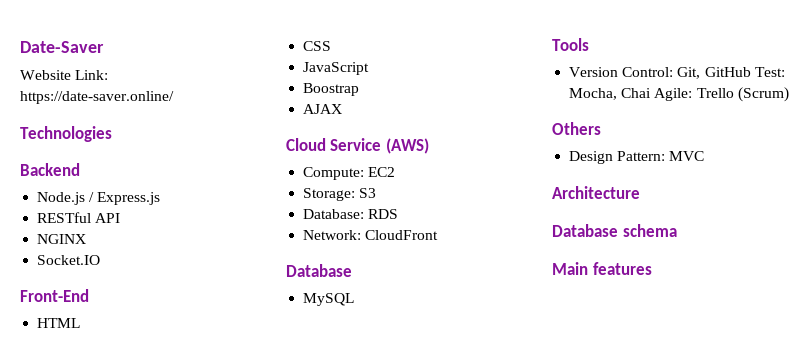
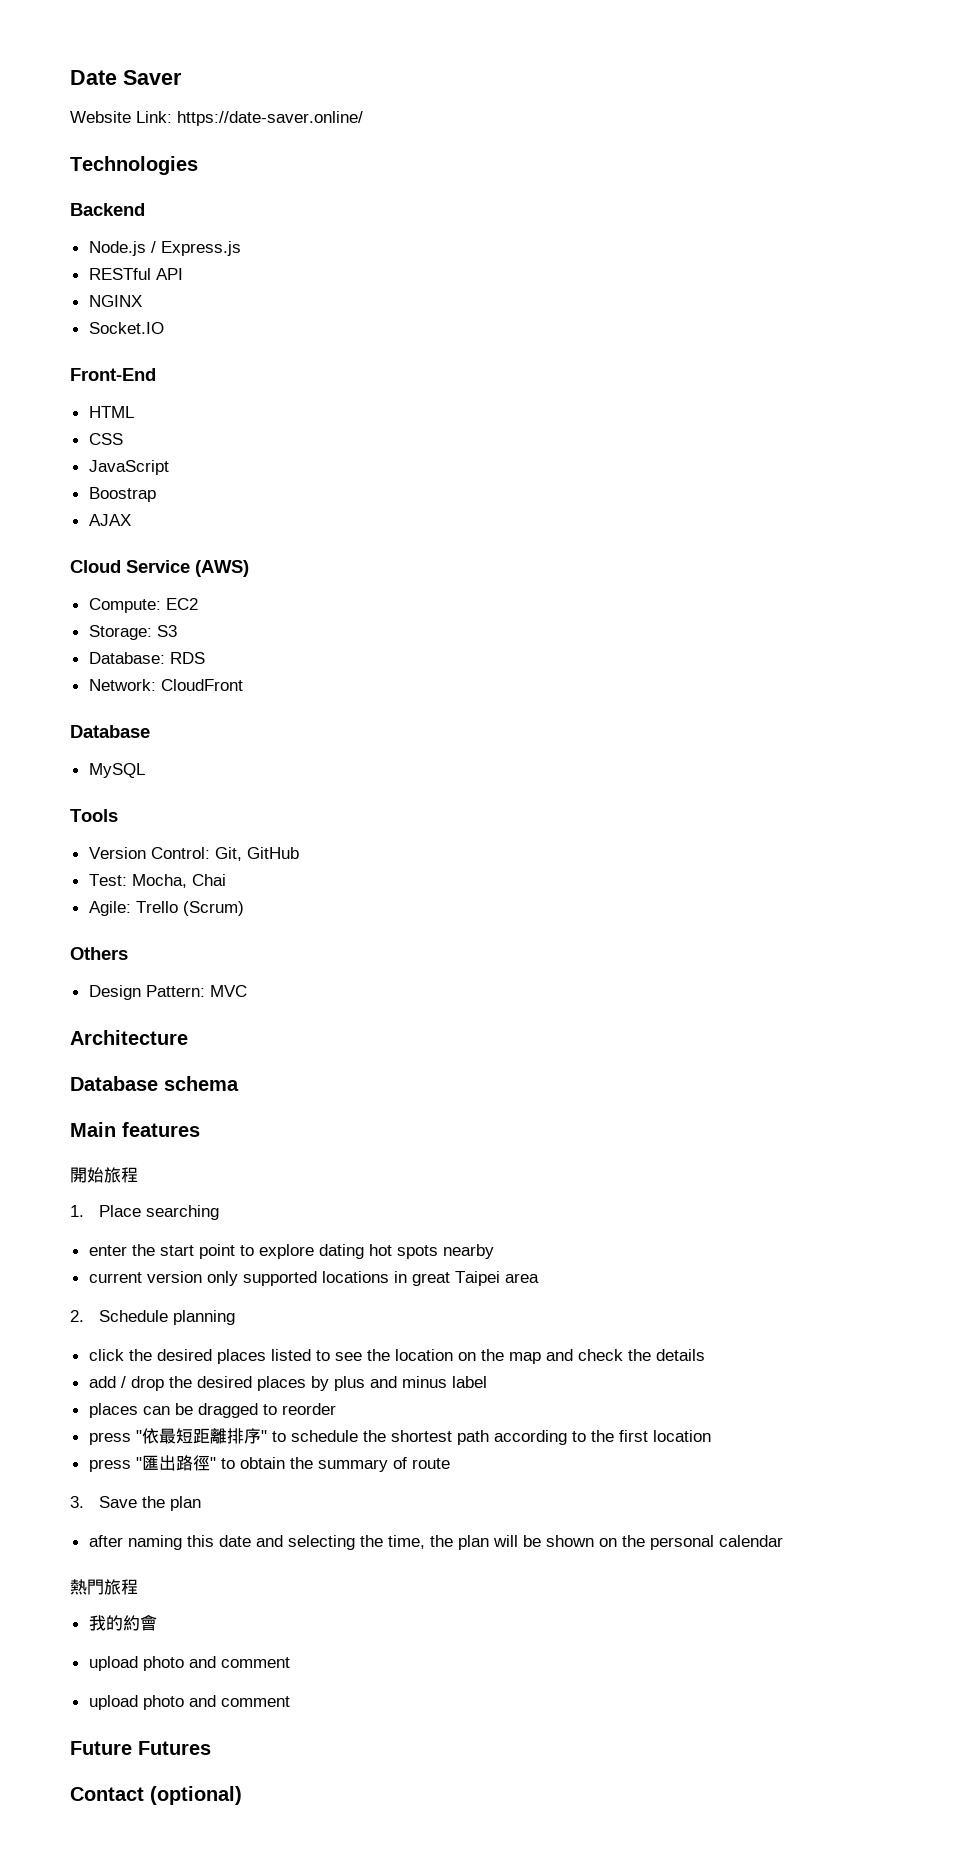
[20,41,104,53] Date-Saver -> [70,70,182,85] Date Saver
(751, 72) none -> (299, 853) //
(652, 93) none -> (226, 880) //
(652, 268) none -> [70,1167,138,1183] [70,1205,219,1220] [88,1244,494,1259] [88,1271,539,1286] [70,1310,235,1325] [88,1349,705,1364] [88,1376,487,1391] [88,1403,336,1418] [88,1428,711,1445] [88,1455,450,1472] [70,1496,201,1511] [88,1535,783,1550] [70,1579,138,1595] [88,1614,157,1631] [88,1656,290,1671] [88,1695,290,1710] [70,1741,211,1755] [70,1786,242,1805] // 開始旅程 // 1. Place searching // enter the start point to explore dating hot spots nearby // current version only supported locations in great Taipei area // 2. Schedule planning // click the desired places listed to see the location on the map and check the details // add / drop the desired places by plus and minus label // places can be dragged to reorder // press "依最短距離排序" to schedule the shortest path according to the first location // press "匯出路徑" to obtain the summary of route // 3. Save the plan // after naming this date and selecting the time, the plan will be shown on the personal calendar // 熱門旅程 // 我的約會 // upload photo and comment // upload photo and comment // Future Futures // Contact (optional)

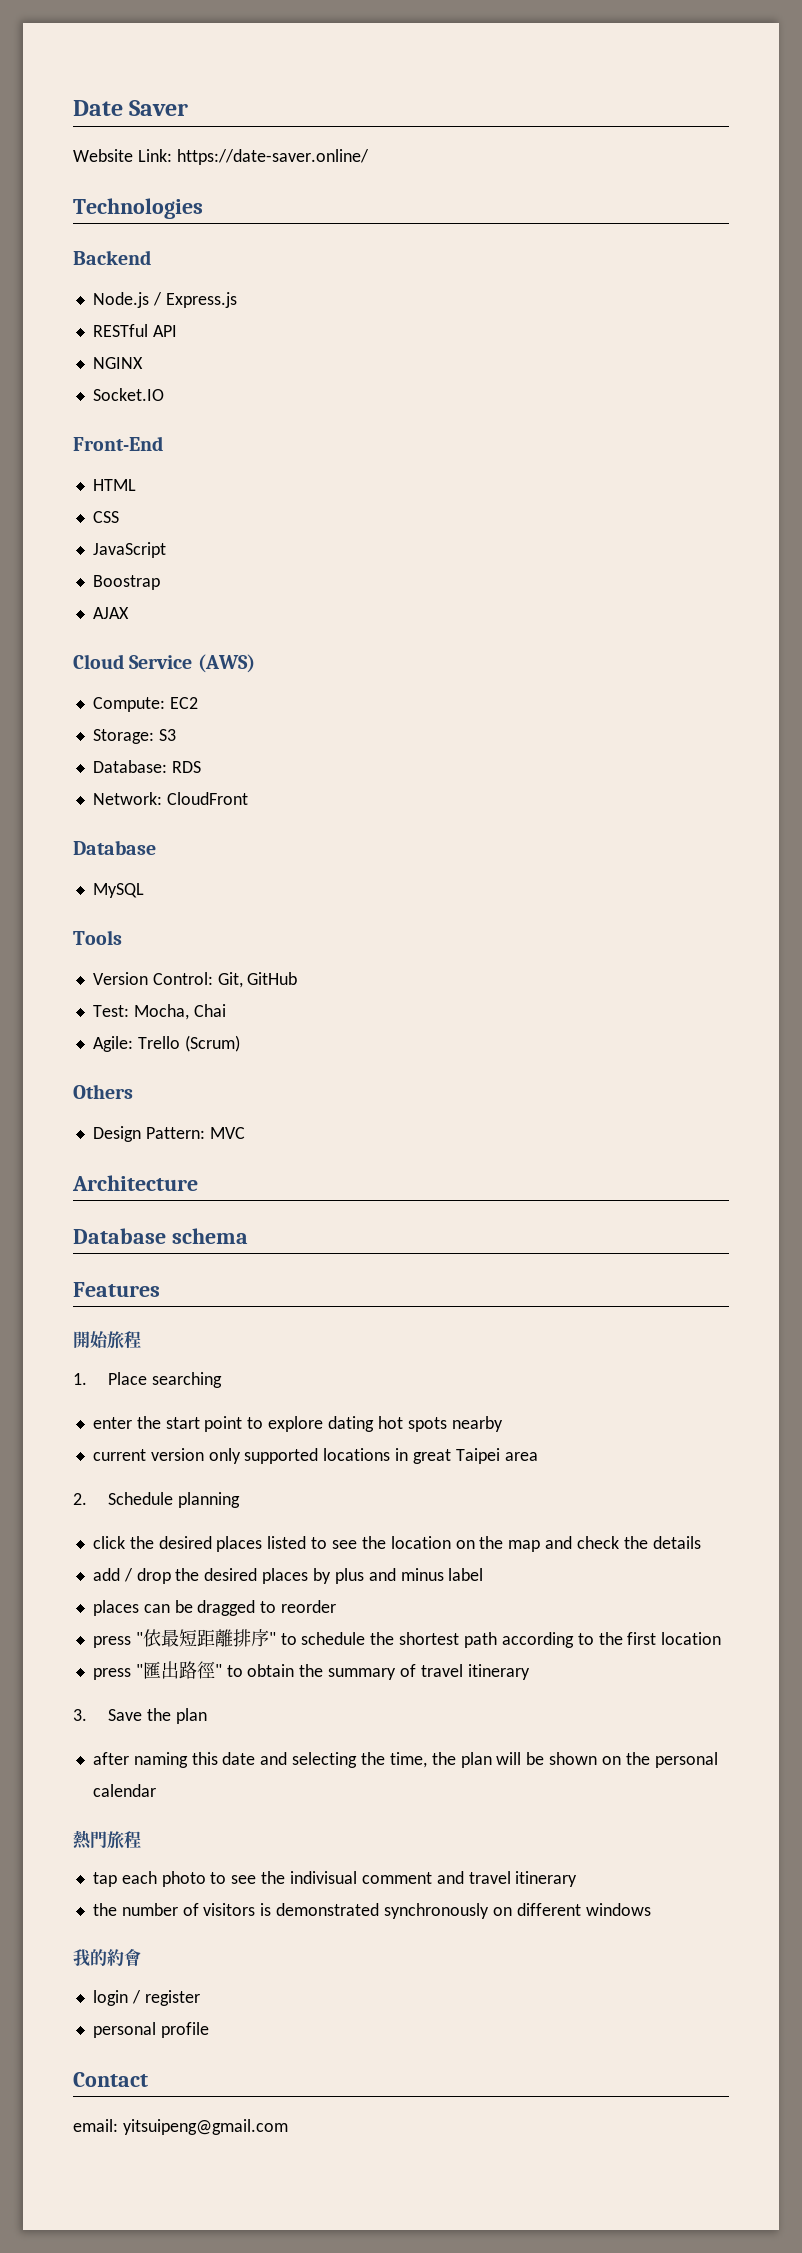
[70,1122,200,1137] Main features -> [73,1282,160,1297] Features
[411,1458,450,1469] route -> [420,1664,530,1680] travel itinerary
[88,1614,157,1631] [88,1656,290,1671] [88,1695,290,1710] [70,1741,211,1755] 我的約會 // upload photo and comment // upload photo and comment // Future Futures -> [92,1871,578,1887] [92,1903,651,1919] [73,1949,141,1967] [92,1990,200,2006] [92,2022,209,2038] tap each photo to see the indivisual comment and travel itinerary // the number of visitors is demonstrated synchronously on different windows // 我的約會 // login / register // personal profile
[150,1786,242,1805] (optional) -> [73,2119,288,2135] // email: yitsuipeng@gmail.com

